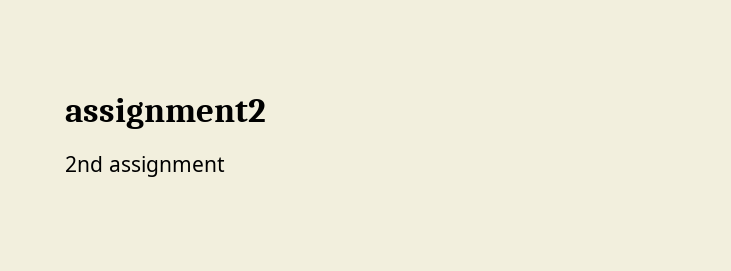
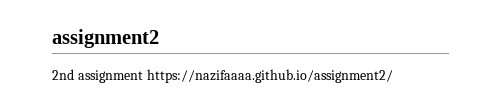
(225, 166) none -> [146,69,393,83] https://nazifaaaa.github.io/assignment2/

